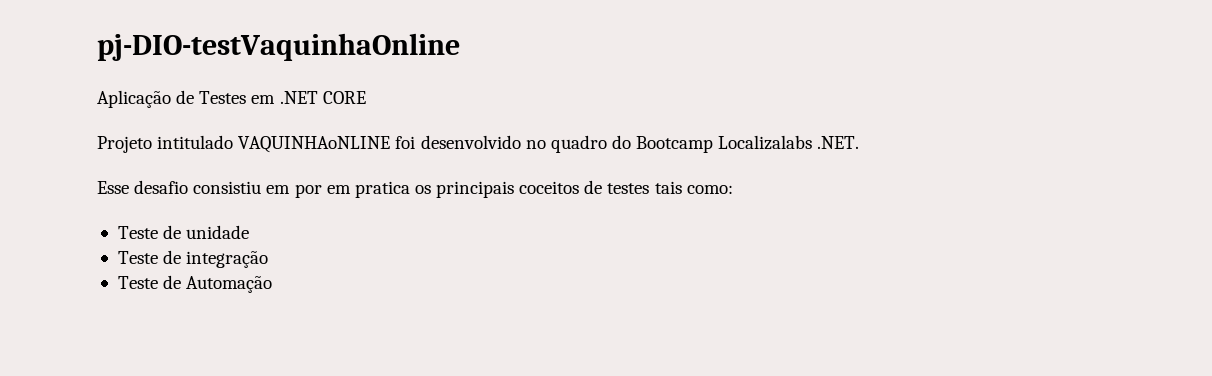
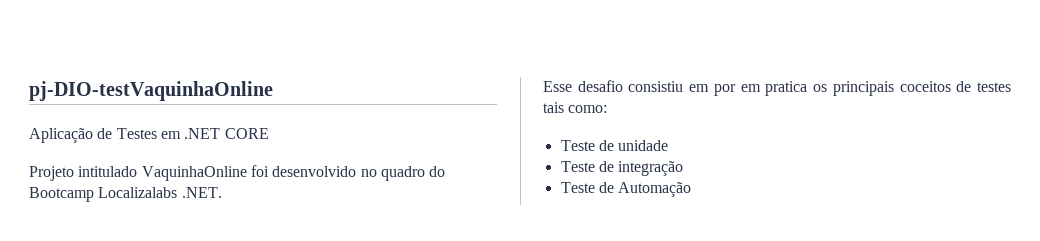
[238,136,391,153] VAQUINHAoNLINE -> [141,166,247,181] VaquinhaOnline

